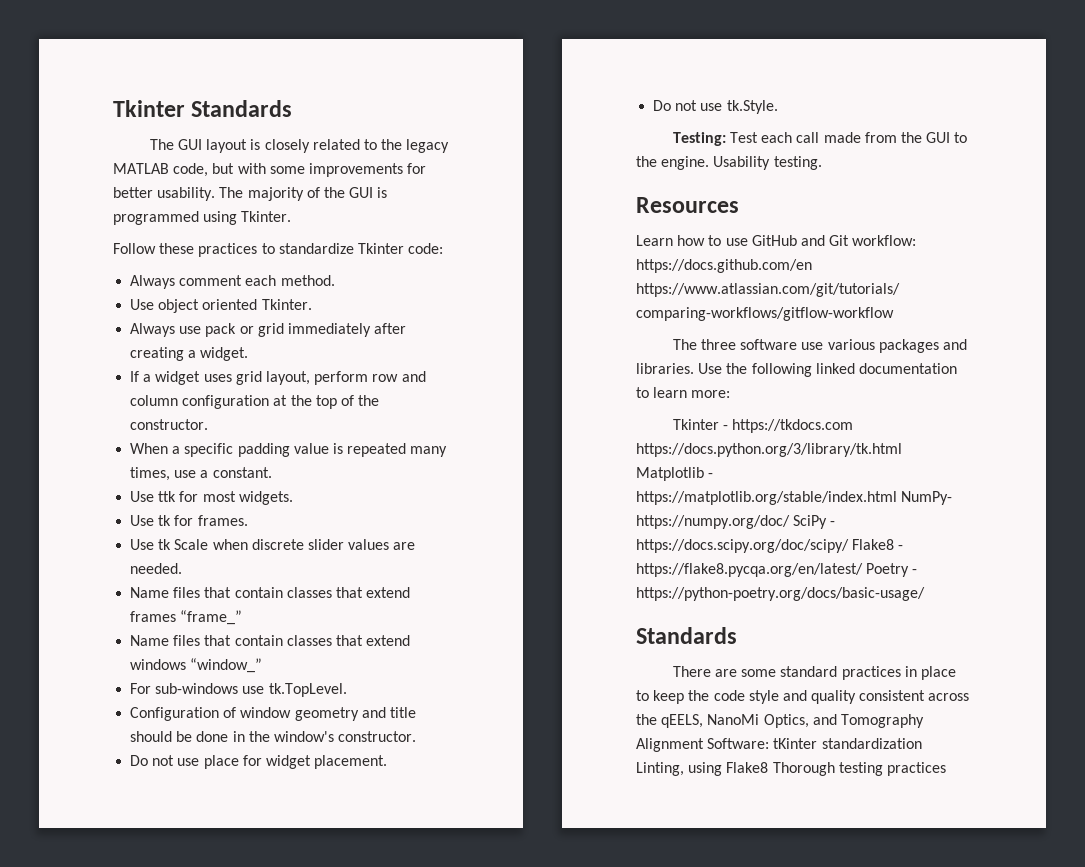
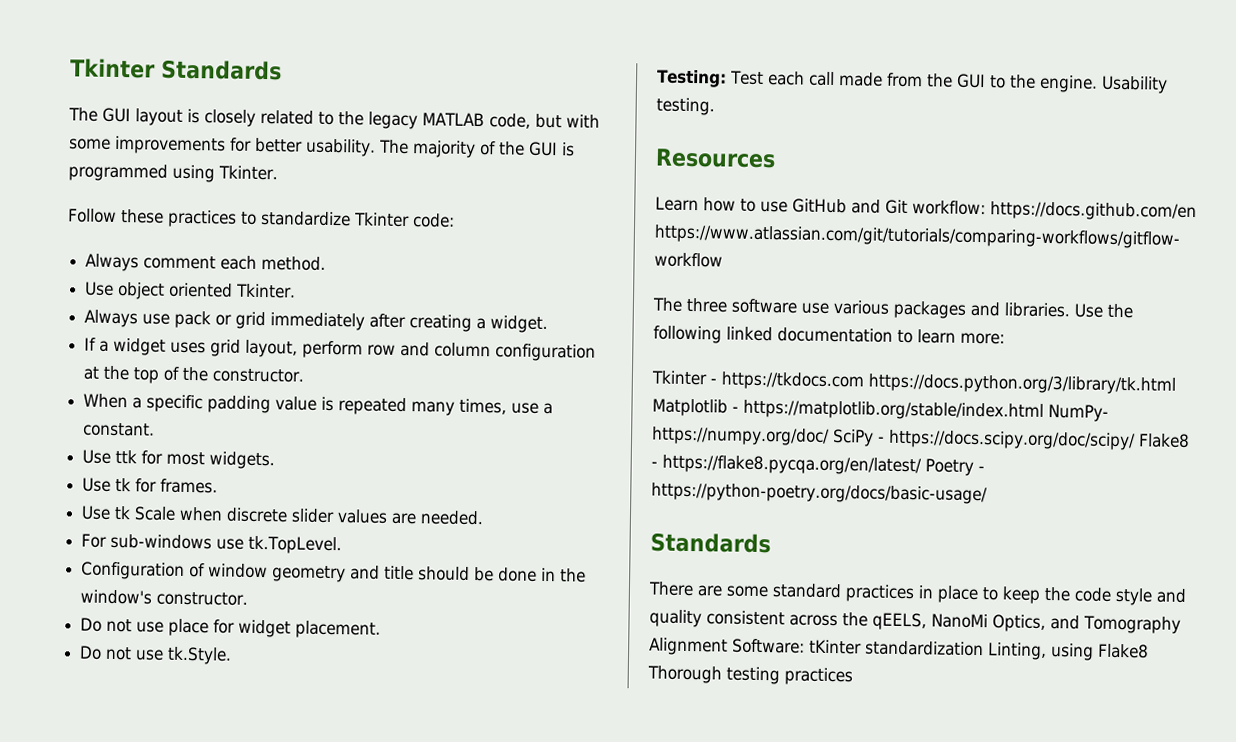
[130,587,411,598] [130,610,243,625] [130,635,411,646] [130,658,263,673] // Name files that contain classes that extend frames “frame_” // Name files that contain classes that extend windows “window_” -> (485, 518) none

